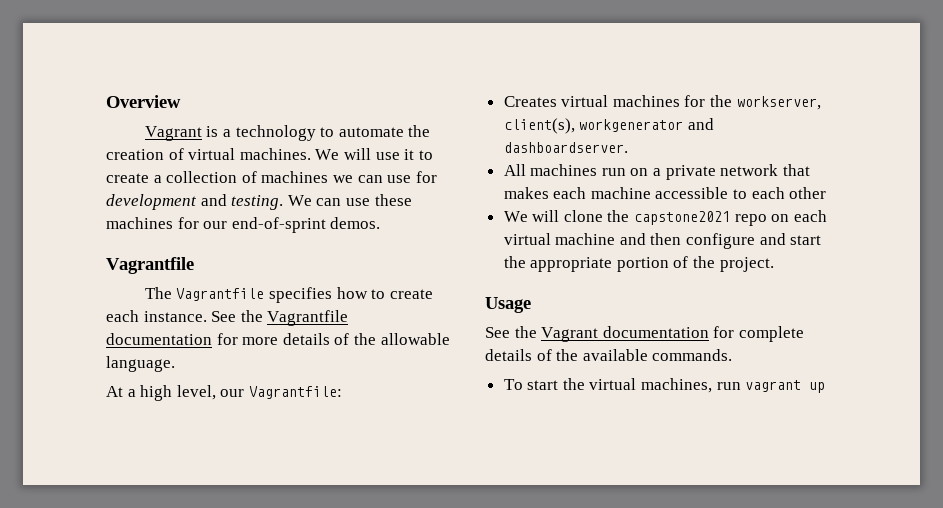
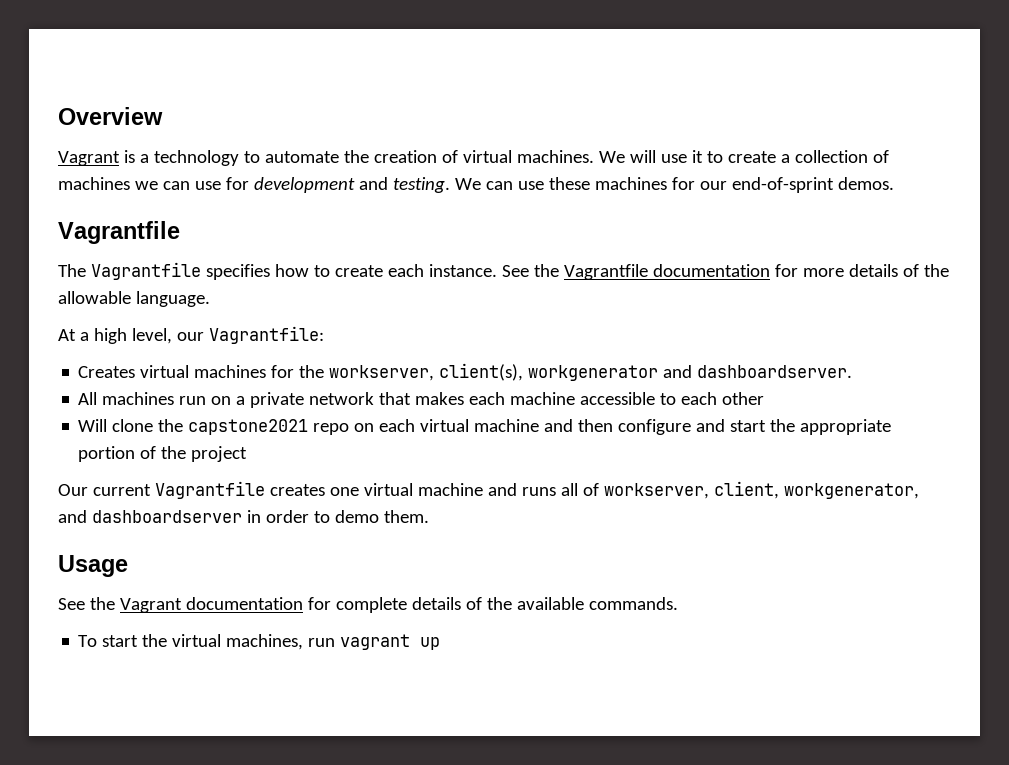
[503,210,560,222] We will -> [78,419,108,432] Will
[719,257,774,272] project. -> [191,446,248,462] [58,481,919,499] [58,510,429,523] project // Our current Vagrantfile creates one virtual machine and runs all of workserver, client, workgenerator, and dashboardserver in order to demo them.

